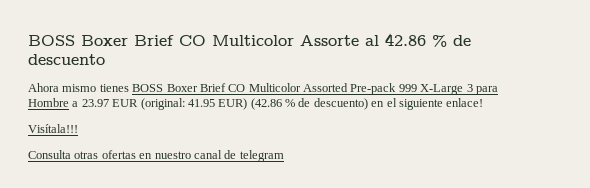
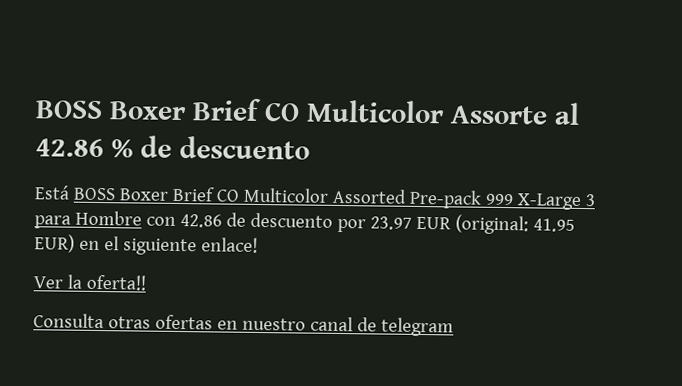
[28,83,129,92] Ahora mismo tienes -> [34,185,70,200] Está
[72,101,79,107] a -> [145,212,366,233] con 42.86 de descuento por
[250,98,368,110] (42.86 % de descuento) -> (75, 243) none
[28,124,78,133] Visítala!!! -> [33,274,146,291] Ver la oferta!!

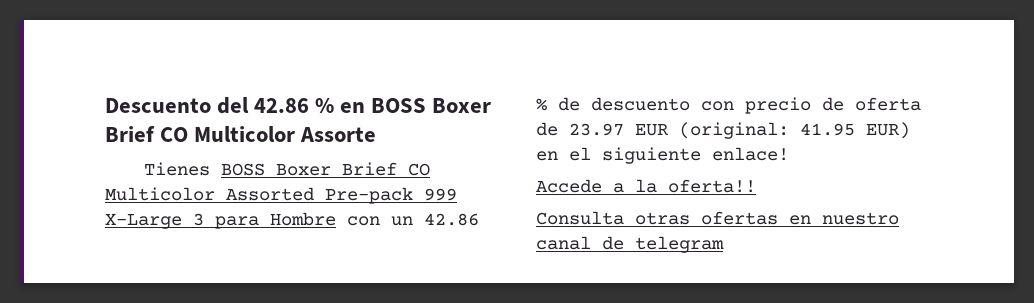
(35, 110) none -> [105,97,366,114] Descuento del 42.86 % en
[554,102,580,125] [35,135,310,160] [34,185,70,200] al 42.86 % de descuento // Está -> [143,162,210,176] // Tienes
[179,212,366,233] 42.86 de descuento por -> [391,213,479,226] [536,97,921,114] [536,122,558,136] un 42.86 % de descuento con precio de oferta de
[33,276,63,289] Ver -> [536,179,624,193] Accede a

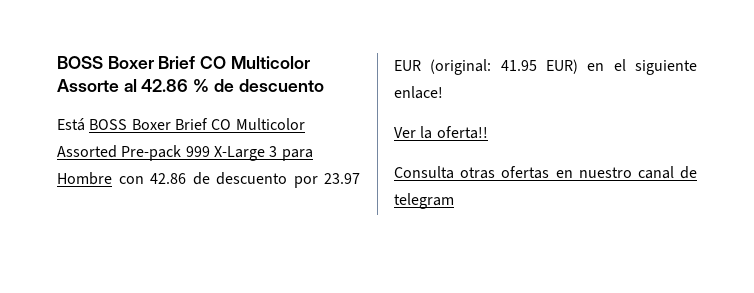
[105,97,366,114] Descuento del 42.86 % en -> (57, 62) none
[143,162,210,176] // Tienes -> [123,79,324,92] [57,118,85,131] al 42.86 % de descuento // Está
[391,213,479,226] [536,97,921,114] [536,122,558,136] un 42.86 % de descuento con precio de oferta de -> [150,172,318,188] 42.86 de descuento por
[536,179,624,193] Accede a -> [394,127,416,138] Ver

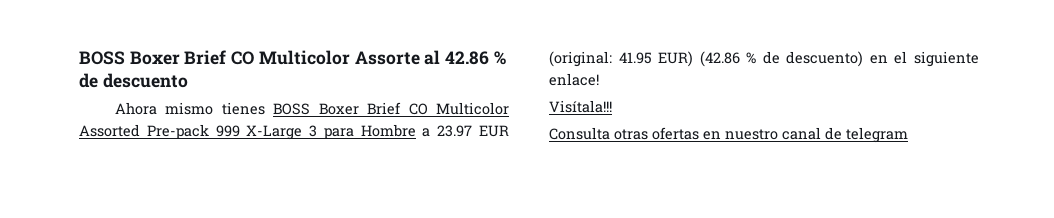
[57,118,85,131] Está -> [114,102,265,115] Ahora mismo tienes
[118,172,318,188] con 42.86 de descuento por -> [422,128,431,137] a
(578, 66) none -> [699,51,864,67] (42.86 % de descuento)
[394,126,488,139] Ver la oferta!! -> [549,100,612,113] Visítala!!!

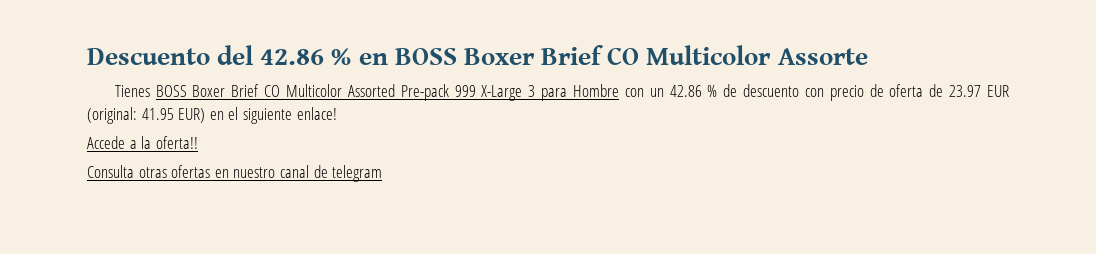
(79, 58) none -> [87,45,388,65] Descuento del 42.86 % en
[424,50,506,65] [79,73,188,88] [114,102,265,115] al 42.86 % de descuento // Ahora mismo tienes -> [114,85,150,97] // Tienes
[422,128,431,137] a -> [624,84,944,101] con un 42.86 % de descuento con precio de oferta de
[699,51,864,67] (42.86 % de descuento) -> (206, 115) none
[549,100,612,113] Visítala!!! -> [87,136,198,149] Accede a la oferta!!

